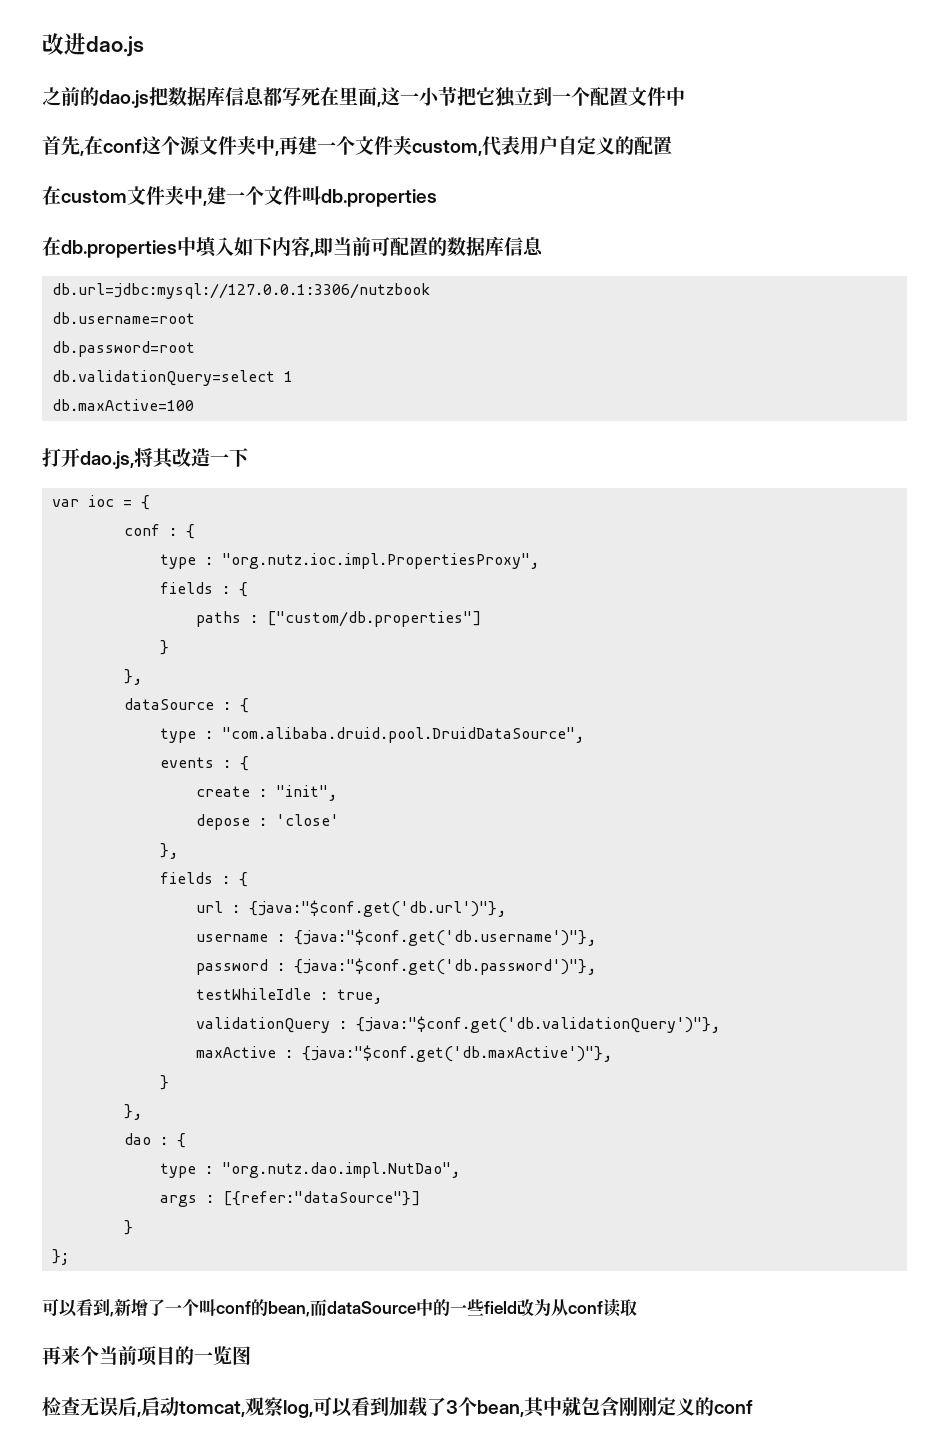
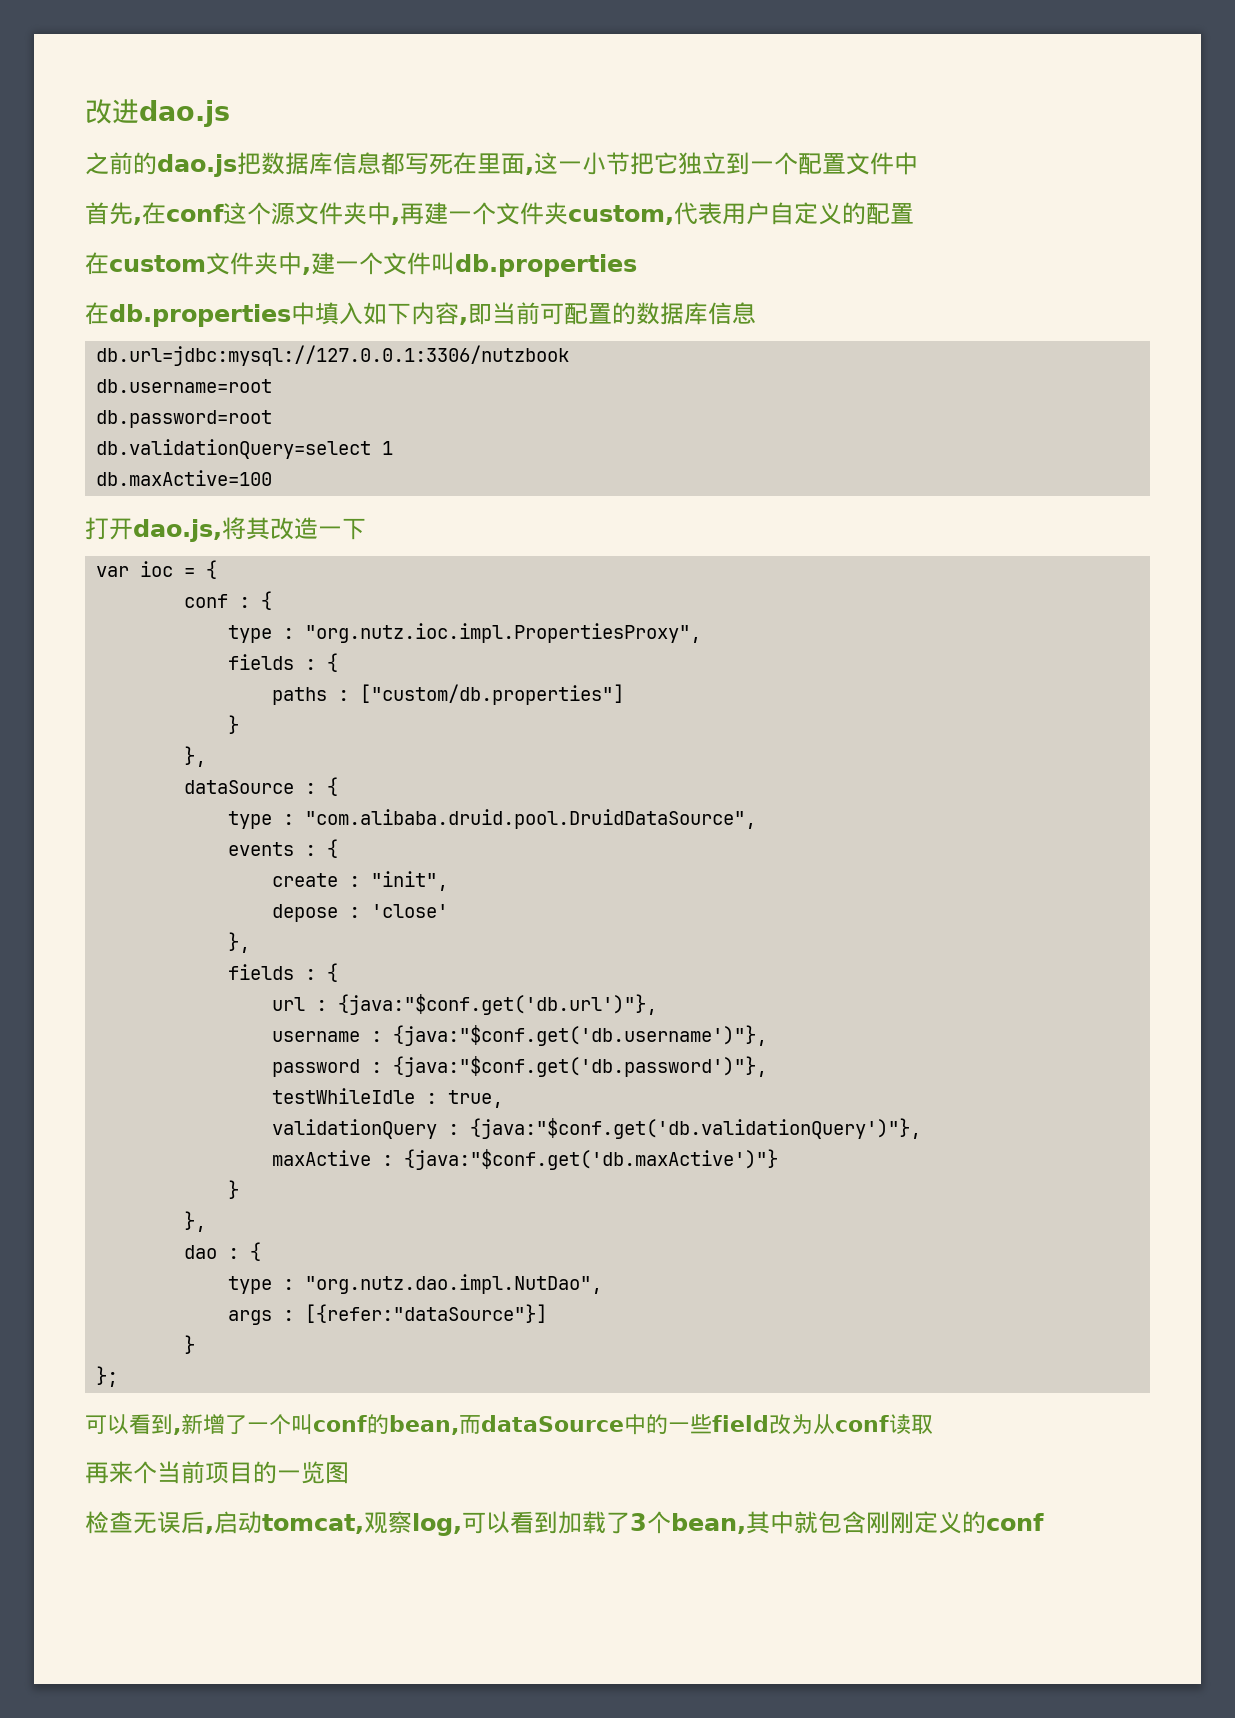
[302,1045,613,1062] {java:"$conf.get('db.maxActive')"}, -> [404,1149,779,1170] {java:"$conf.get('db.maxActive')"}

